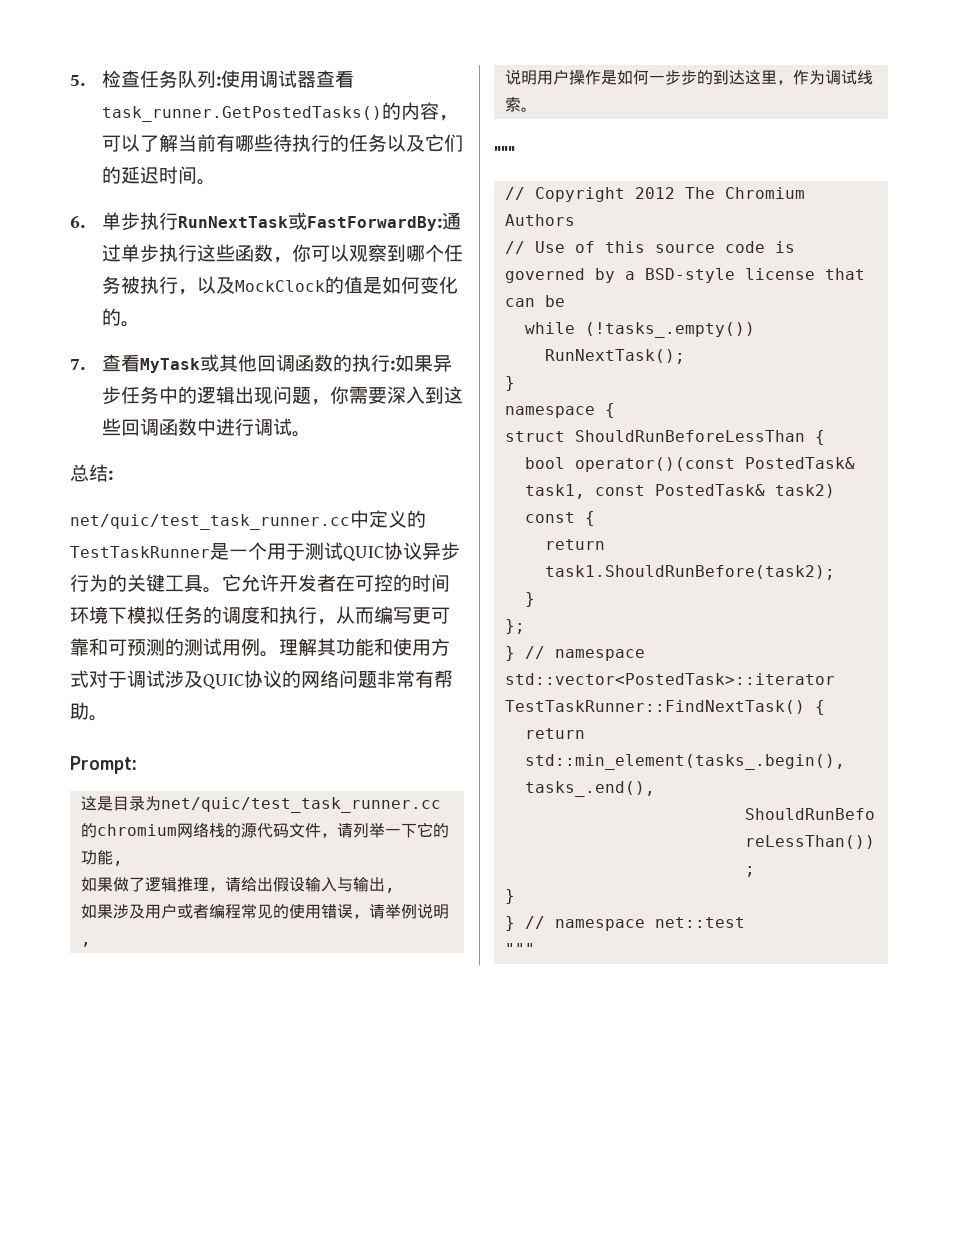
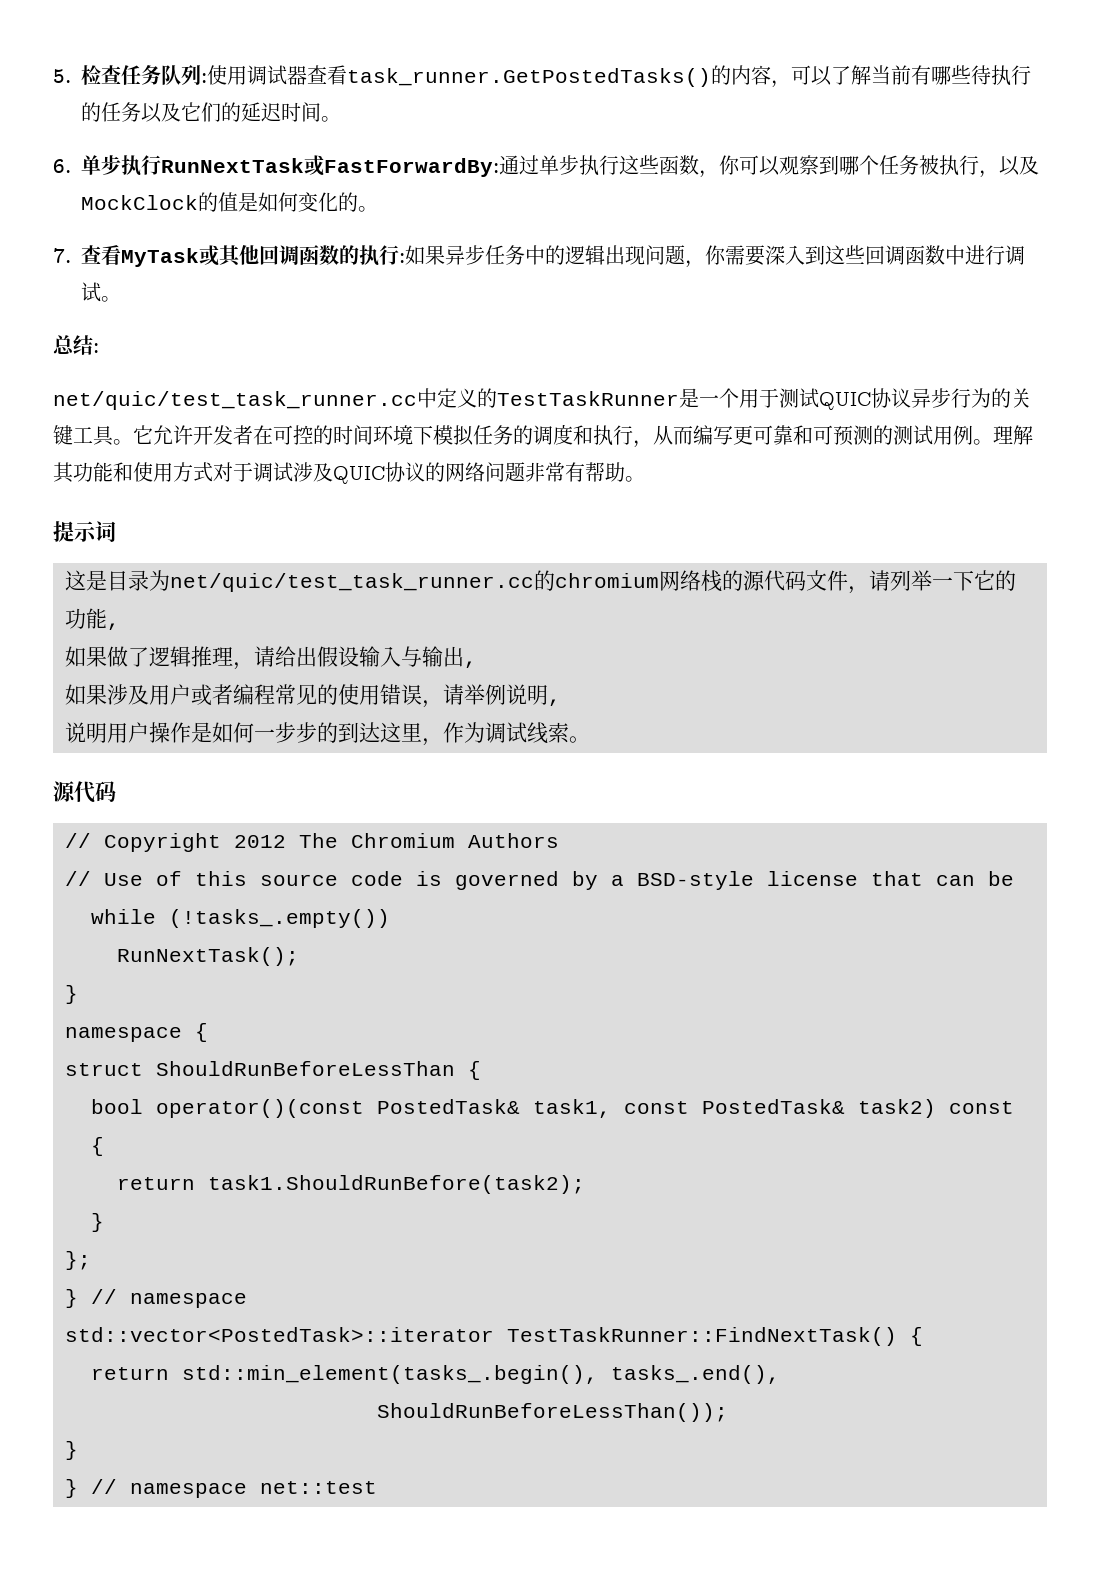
[70,756,137,774] Prompt: -> [53,521,116,542] 提示词
[494,146,515,160] """ -> [53,781,116,803] 源代码
[505,943,536,955] // """ -> (377, 1487) none

